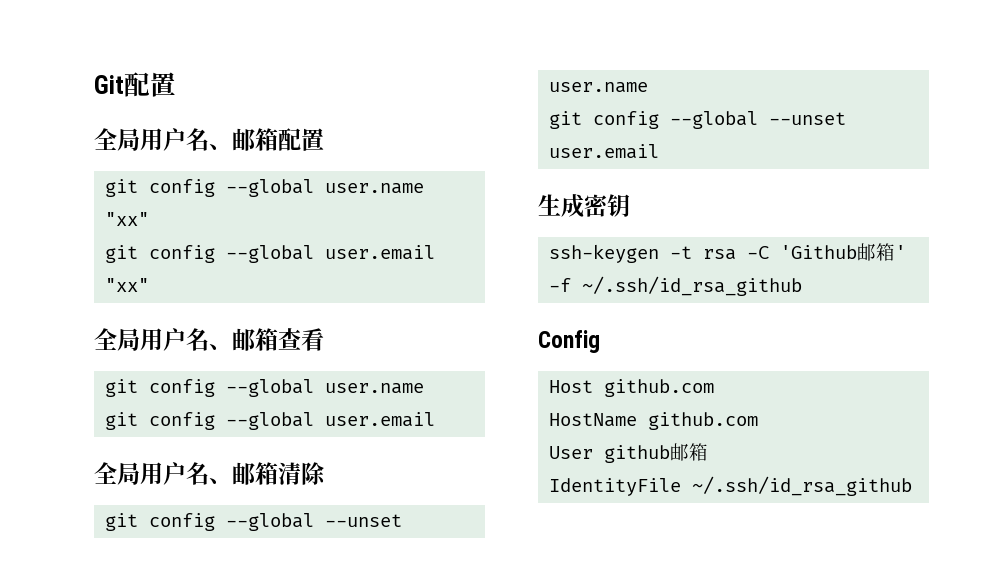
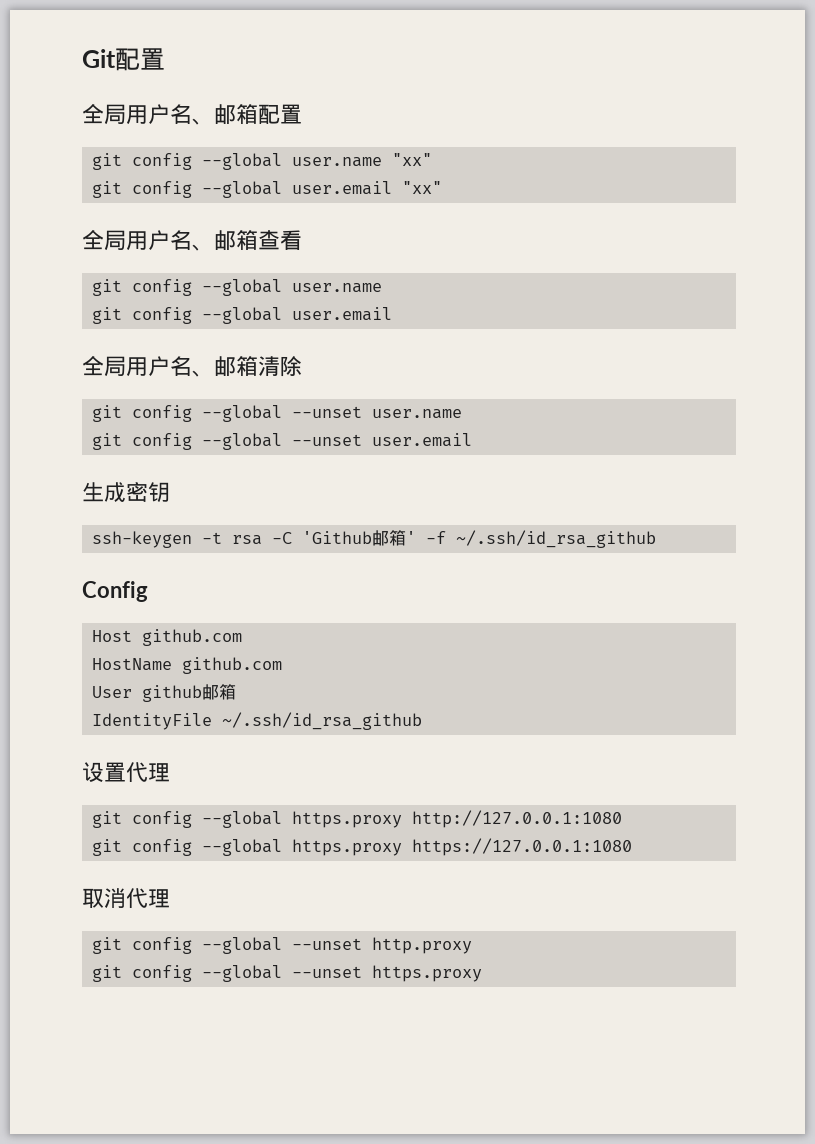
(912, 486) none -> [82,762,170,782] [91,810,622,828] [91,838,632,856] [82,888,170,908] [91,937,472,954] [91,965,482,982] // 设置代理 // git config --global https.proxy http://127.0.0.1:1080 // git config --global https.proxy https://127.0.0.1:1080 // 取消代理 // git config --global --unset http.proxy // git config --global --unset https.proxy

